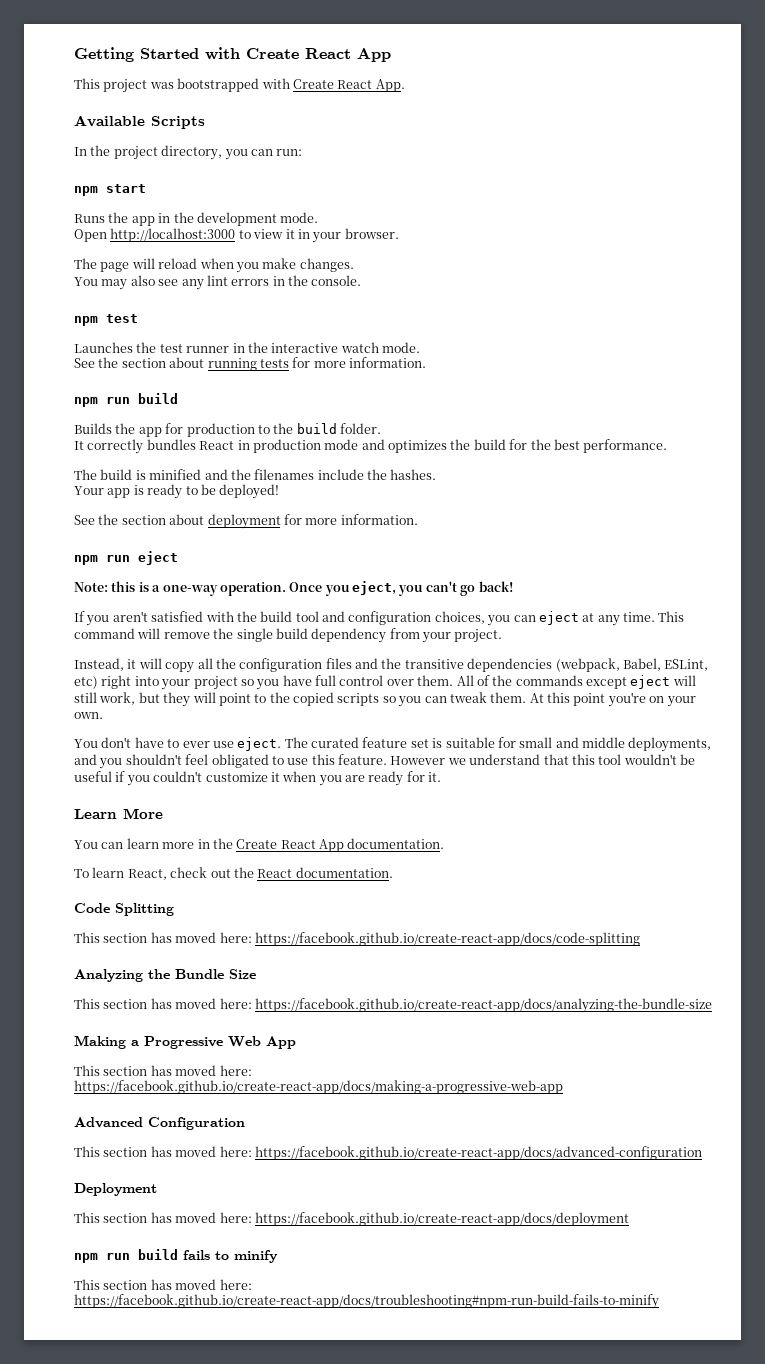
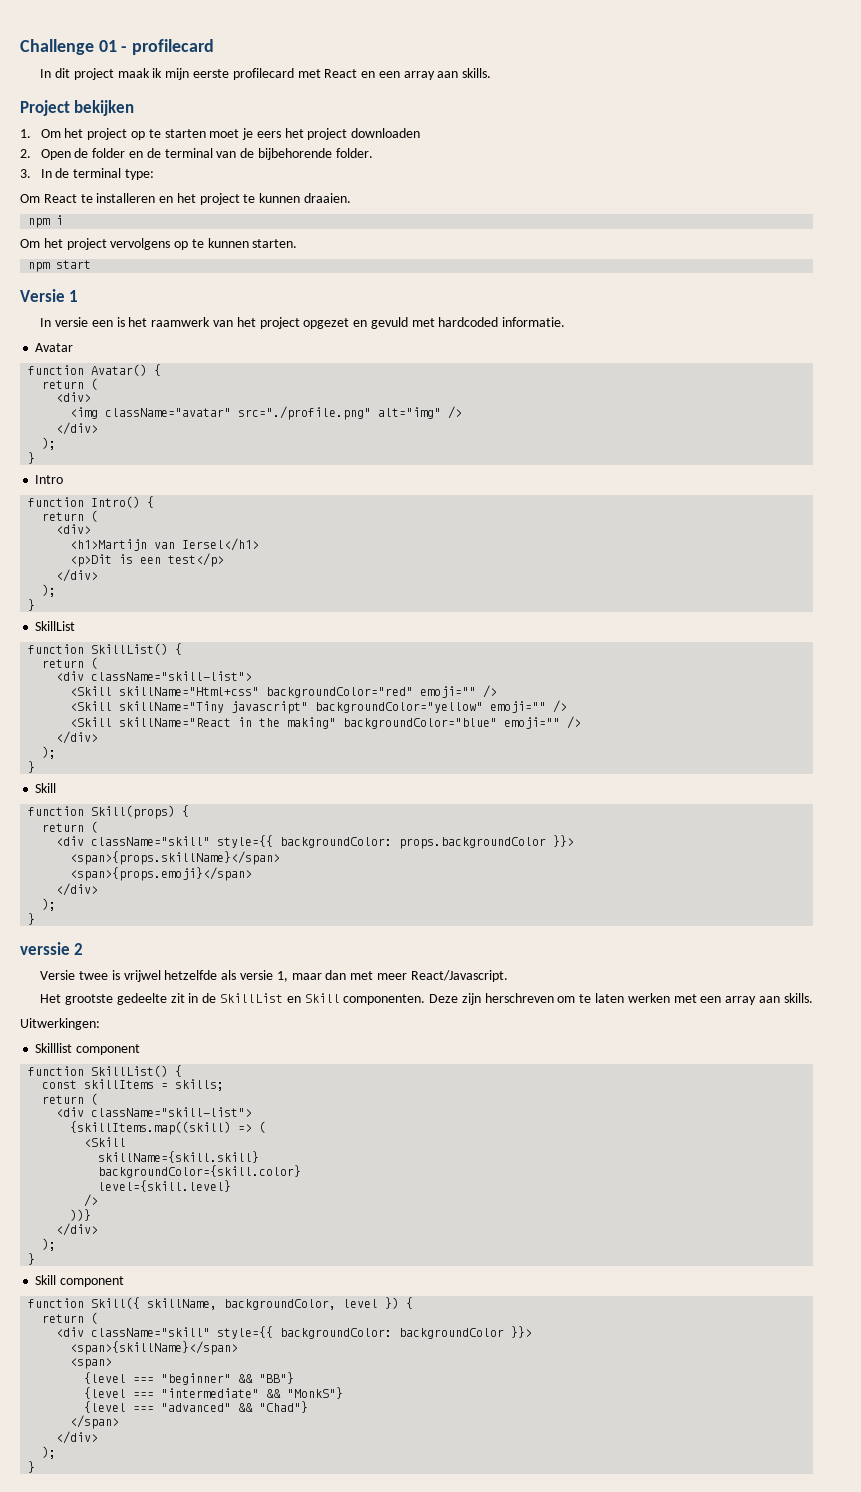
[74,47,391,62] [74,78,405,93] [74,115,205,129] [74,145,303,160] [74,184,146,196] [74,212,319,226] [74,228,399,243] [74,258,354,273] [74,275,362,290] [74,314,138,326] [74,342,420,353] [74,357,426,371] [74,393,178,407] [74,423,381,437] [74,439,668,454] [74,469,437,480] [74,484,280,499] [74,514,418,529] [74,551,178,565] [74,581,513,596] [74,611,685,626] [74,628,503,643] [74,658,709,673] [74,675,696,690] [74,692,696,707] [74,712,103,719] [74,737,712,752] [74,754,695,769] [74,771,442,786] [74,808,163,819] [74,838,445,852] [74,867,393,880] [74,903,174,916] [74,932,640,946] [74,969,256,982] [74,998,712,1013] [74,1035,296,1049] [74,1065,252,1076] [74,1080,563,1094] [74,1117,245,1130] [74,1146,702,1160] [74,1183,157,1196] [74,1212,629,1227] [74,1249,278,1263] [74,1279,252,1290] [74,1294,659,1309] Getting Started with Create React App // This project was bootstrapped with Create React App. // Available Scripts // In the project directory, you can run: // npm start // Runs the app in the development mode. // Open http://localhost:3000 to view it in your browser. // The page will reload when you make changes. // You may also see any lint errors in the console. // npm test // Launches the test runner in the interactive watch mode. // See the section about running tests for more information. // npm run build // Builds the app for production to the build folder. // It correctly bundles React in production mode and optimizes the build for the best performance. // The build is minified and the filenames include the hashes. // Your app is ready to be deployed! // See the section about deployment for more information. // npm run eject // Note: this is a one-way operation. Once you eject, you can't go back! // If you aren't satisfied with the build tool and configuration choices, you can eject at any time. This command will remove the single build dependency from your project. // Instead, it will copy all the configuration files and the transitive dependencies (webpack, Babel, ESLint, etc) right into your project so you have full control over them. All of the commands except eject will still work, but they will point to the copied scripts so you can tweak them. At this point you're on your own. // You don't have to ever use eject. The curated feature set is suitable for small and middle deployments, and you shouldn't feel obligated to use this feature. However we understand that this tool wouldn't be useful if you couldn't customize it when you are ready for it. // Learn More // You can learn more in the Create React App documentation. // To learn React, check out the React documentation. // Code Splitting // This section has moved here: https://facebook.github.io/create-react-app/docs/code-splitting // Analyzing the Bundle Size // This section has moved here: https://facebook.github.io/create-react-app/docs/analyzing-the-bundle-size // Making a Progressive Web App // This section has moved here: https://facebook.github.io/create-react-app/docs/making-a-progressive-web-app // Advanced Configuration // This section has moved here: https://facebook.github.io/create-react-app/docs/advanced-configuration // Deployment // This section has moved here: https://facebook.github.io/create-react-app/docs/deployment // npm run build fails to minify // This section has moved here: https://facebook.github.io/create-react-app/docs/troubleshooting#npm-run-build-fails-to-minify -> [20,39,215,55] [40,68,492,80] [20,100,135,116] [20,128,421,140] [20,148,373,160] [20,168,155,180] [20,193,352,205] [28,215,64,228] [20,238,298,250] [28,260,92,272] [20,289,79,302] [40,317,566,329] [35,343,74,352] [28,364,162,376] [42,378,99,390] [56,392,92,402] [70,406,463,420] [56,422,99,435] [42,437,57,450] [28,452,36,464] [35,475,64,484] [28,496,155,508] [42,510,99,522] [56,524,92,534] [70,538,260,551] [70,553,225,567] [56,569,99,582] [42,584,57,597] [28,599,36,611] [35,621,76,631] [28,643,183,655] [42,657,99,669] [56,671,253,681] [70,685,498,698] [70,700,568,714] [70,716,582,729] [56,731,99,744] [42,746,57,759] [28,761,36,773] [35,783,57,793] [28,805,190,819] [42,821,99,833] [56,835,575,849] [70,851,281,865] [70,867,253,881] [56,883,99,896] [42,898,57,911] [28,913,36,925] [20,942,84,955] [40,970,508,982] [40,993,813,1005] [20,1018,100,1030] [35,1043,141,1055] [28,1065,183,1077] [42,1079,225,1091] [42,1093,99,1105] [56,1107,253,1117] [70,1121,267,1135] [84,1137,127,1147] [98,1151,260,1163] [98,1165,302,1178] [98,1180,232,1192] [84,1194,99,1207] [70,1209,92,1221] [56,1223,99,1236] [42,1238,57,1251] [28,1253,36,1265] [35,1275,125,1287] [28,1297,414,1310] [42,1312,99,1324] [56,1326,533,1339] [70,1341,239,1355] [70,1358,113,1369] [84,1372,295,1385] [84,1387,344,1399] [84,1401,309,1413] [70,1415,120,1429] [56,1431,99,1444] [42,1446,57,1459] [28,1461,36,1473] Challenge 01 - profilecard // In dit project maak ik mijn eerste profilecard met React en een array aan skills. // Project bekijken // 1. Om het project op te starten moet je eers het project downloaden // 2. Open de folder en de terminal van de bijbehorende folder. // 3. In de terminal type: // Om React te installeren en het project te kunnen draaien. // npm i // Om het project vervolgens op te kunnen starten. // npm start // Versie 1 // In versie een is het raamwerk van het project opgezet en gevuld met hardcoded informatie. // Avatar // function Avatar() { // return ( // <div> // <img className="avatar" src="./profile.png" alt="img" /> // </div> // ); // } // Intro // function Intro() { // return ( // <div> // <h1>Martijn van Iersel</h1> // <p>Dit is een test</p> // </div> // ); // } // SkillList // function SkillList() { // return ( // <div className="skill-list"> // <Skill skillName="Html+css" backgroundColor="red" emoji="" /> // <Skill skillName="Tiny javascript" backgroundColor="yellow" emoji="" /> // <Skill skillName="React in the making" backgroundColor="blue" emoji="" /> // </div> // ); // } // Skill // function Skill(props) { // return ( // <div className="skill" style={{ backgroundColor: props.backgroundColor }}> // <span>{props.skillName}</span> // <span>{props.emoji}</span> // </div> // ); // } // verssie 2 // Versie twee is vrijwel hetzelfde als versie 1, maar dan met meer React/Javascript. // Het grootste gedeelte zit in de SkillList en Skill componenten. Deze zijn herschreven om te laten werken met een array aan skills. // Uitwerkingen: // Skilllist component // function SkillList() { // const skillItems = skills; // return ( // <div className="skill-list"> // {skillItems.map((skill) => ( // <Skill // skillName={skill.skill} // backgroundColor={skill.color} // level={skill.level} // /> // ))} // </div> // ); // } // Skill component // function Skill({ skillName, backgroundColor, level }) { // return ( // <div className="skill" style={{ backgroundColor: backgroundColor }}> // <span>{skillName}</span> // <span> // {level === "beginner" && "BB"} // {level === "intermediate" && "MonkS"} // {level === "advanced" && "Chad"} // </span> // </div> // ); // }

